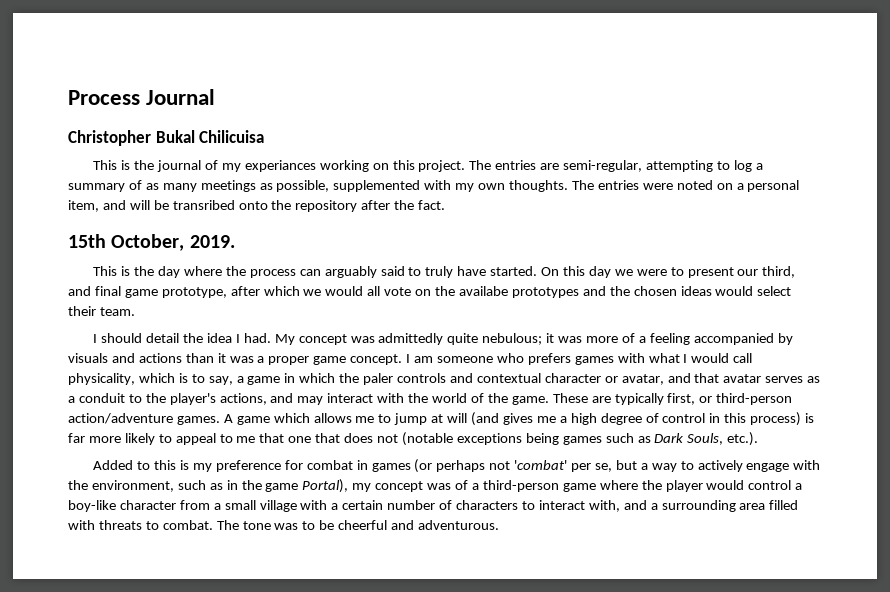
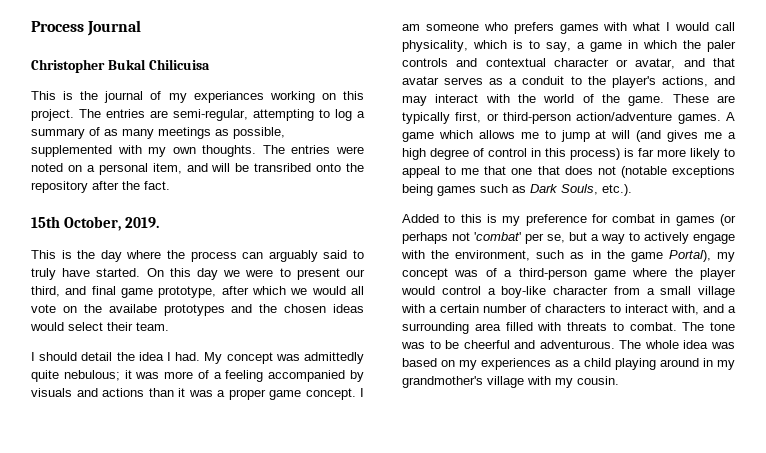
(500, 525) none -> [619,340,735,349] [402,358,735,370] [402,376,619,388] The whole idea was based on my experiences as a child playing around in my grandmother's village with my cousin.

